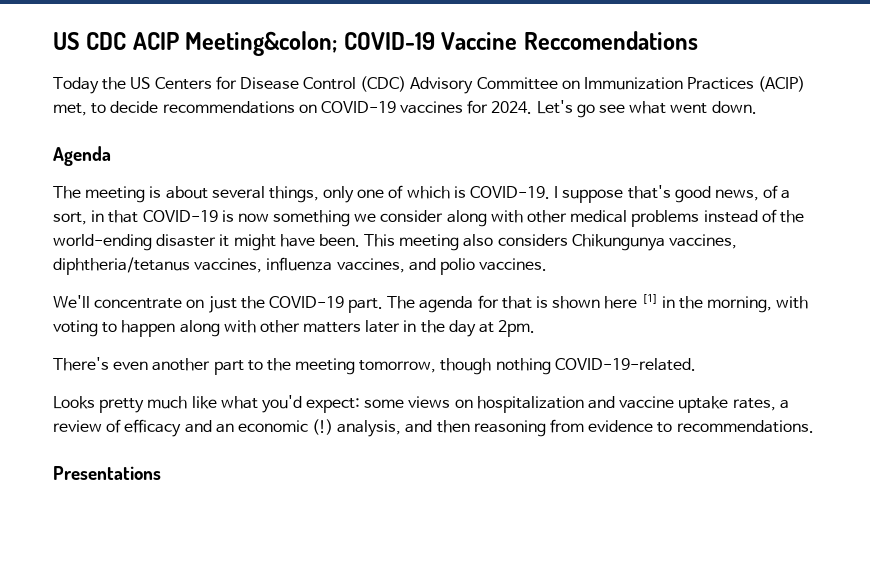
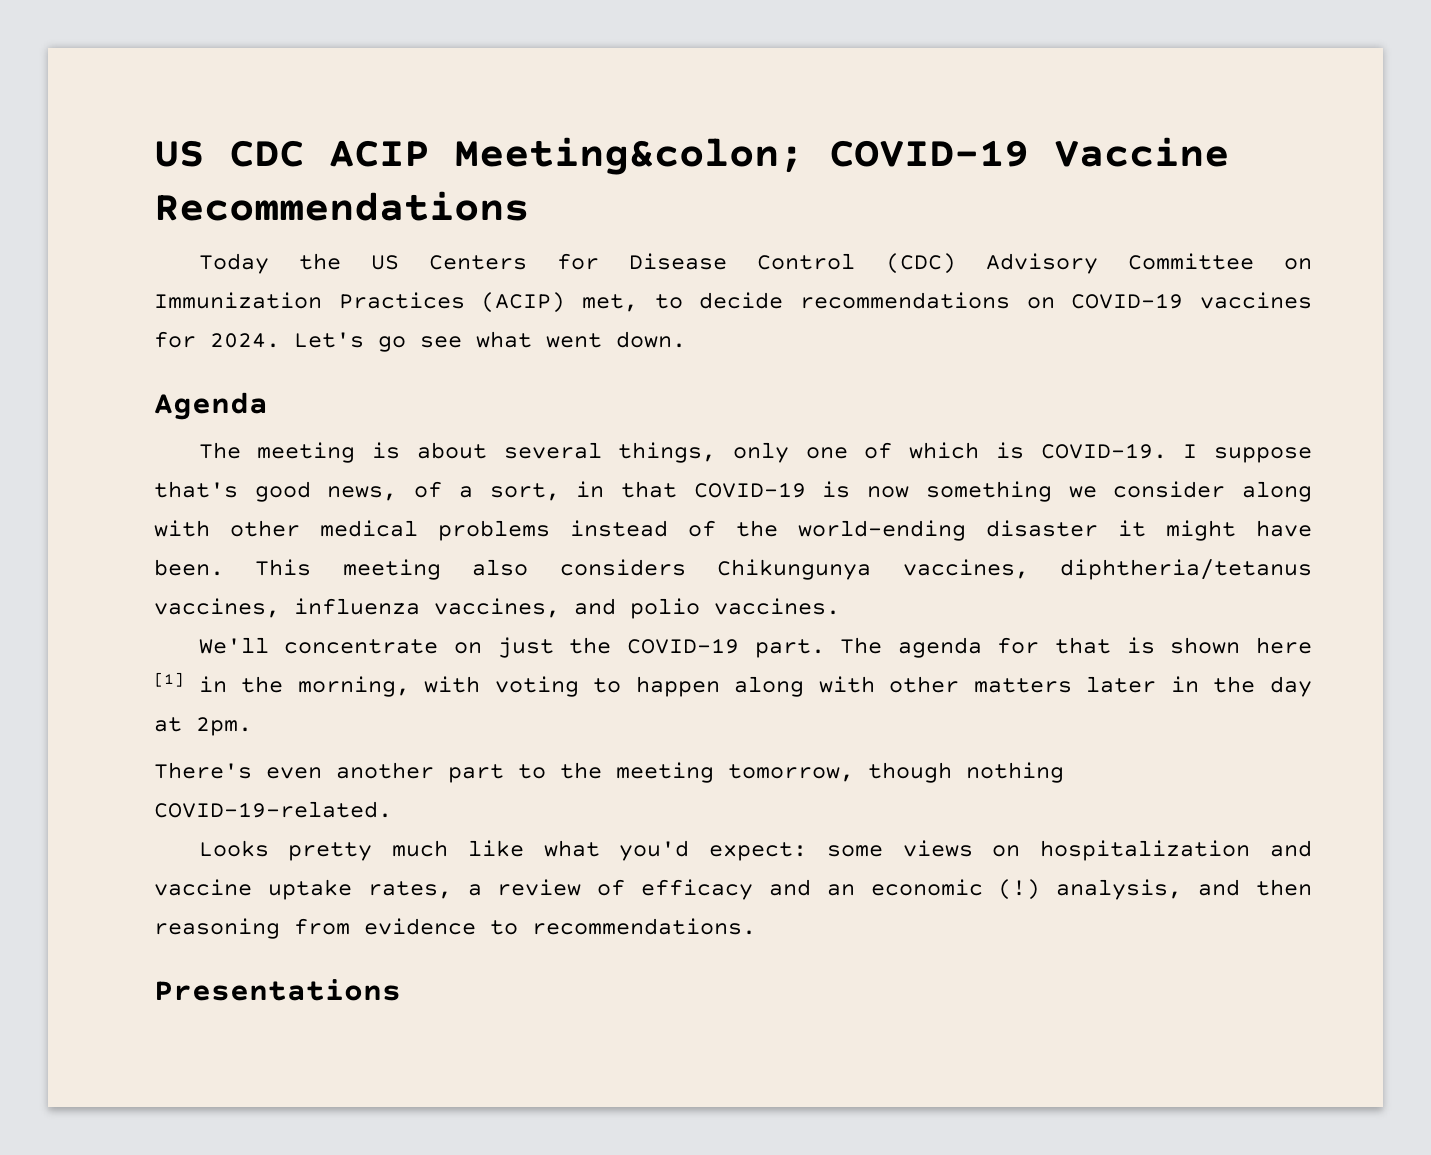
[523,31,698,50] Reccomendations -> [154,191,529,221] Recommendations

